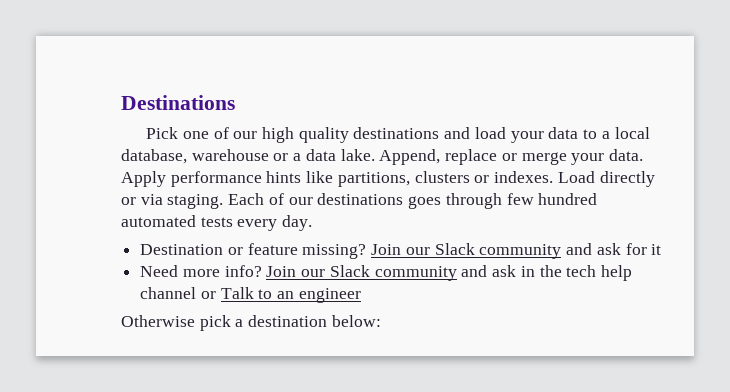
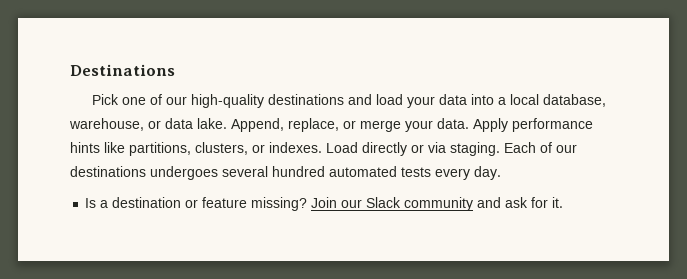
[262,127,349,143] high quality -> [190,94,264,108] high-quality
[583,129,598,139] to -> [470,94,494,105] into
[191,149,302,161] warehouse or a -> [69,118,161,131] warehouse, or
[445,149,498,165] replace -> [288,118,339,132] replace,
[414,171,470,183] clusters -> [195,142,248,155] clusters,
[408,193,534,209] goes through few -> [150,166,268,180] undergoes several
[140,244,224,255] Destination -> [85,197,182,208] Is a destination
[651,244,662,255] [140,265,632,281] [140,287,361,303] [121,315,381,331] it // Need more info? Join our Slack community and ask in the tech help channel or Talk to an engineer // Otherwise pick a destination below: -> [552,197,564,208] it.

